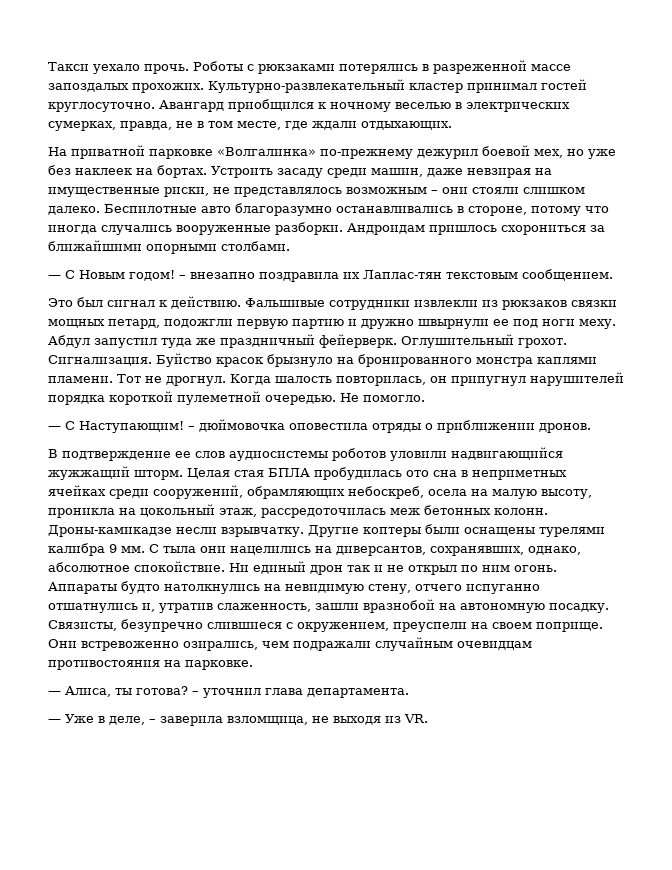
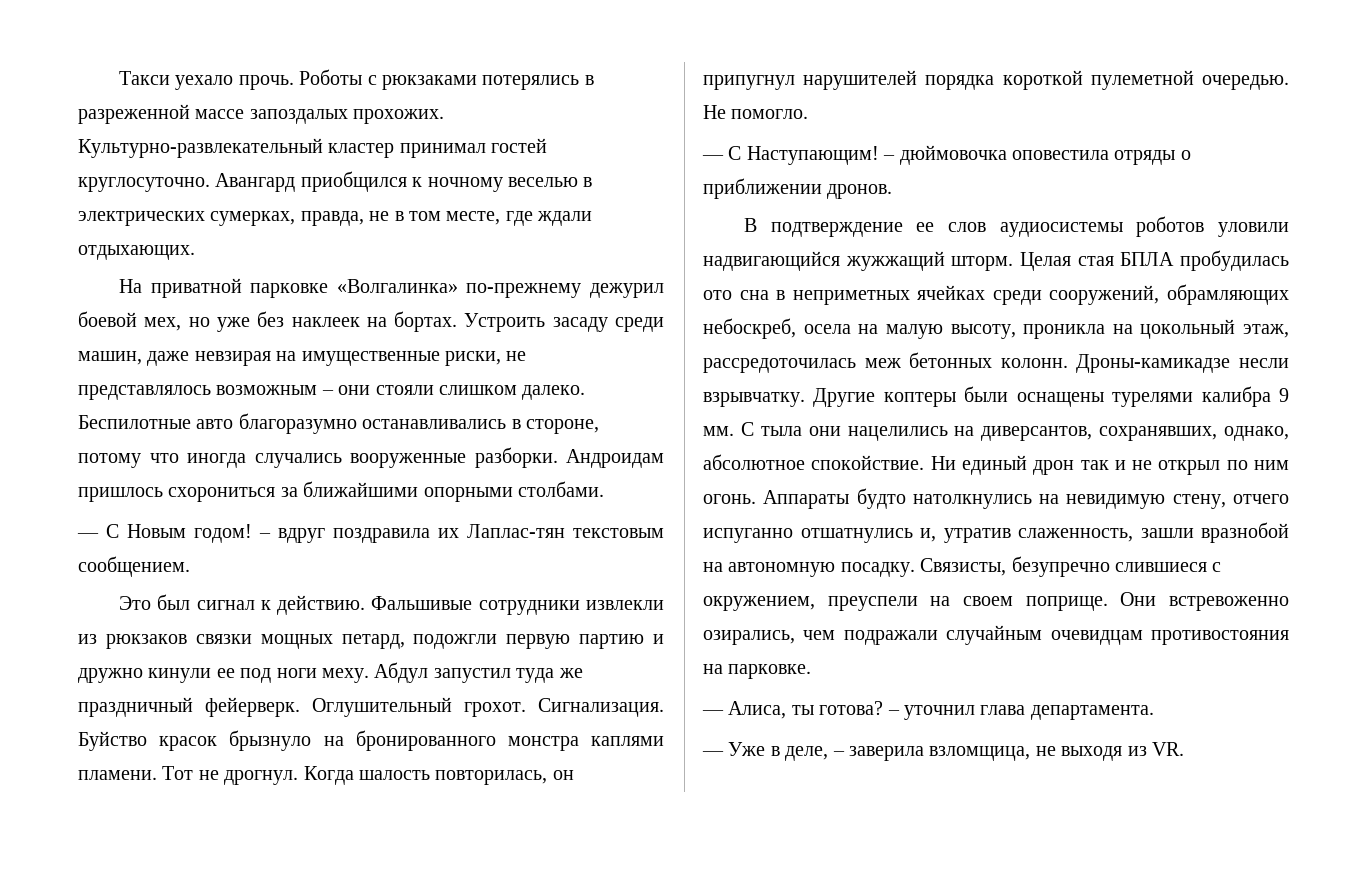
[190,272,255,279] внезапно -> [278,528,325,543] вдруг
[418,319,489,329] швырнули -> [148,668,212,683] кинули

